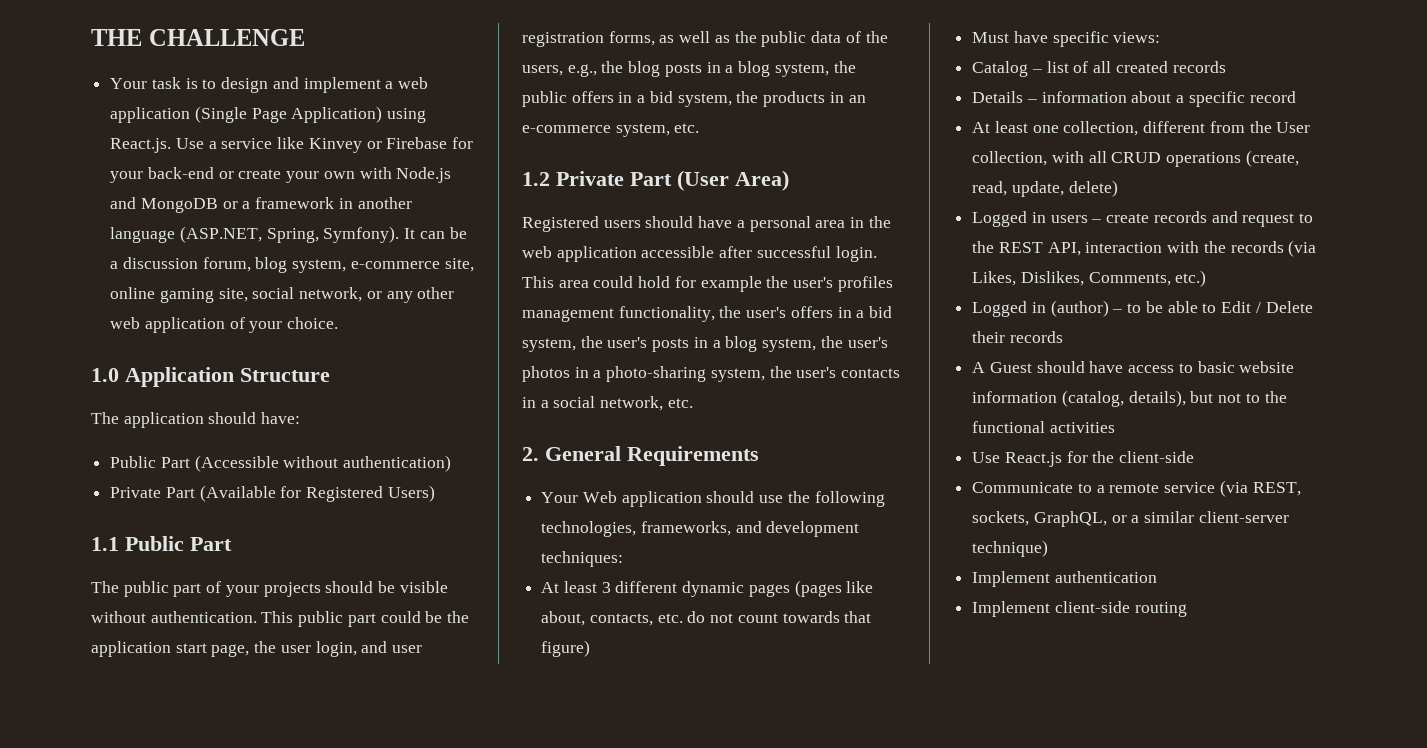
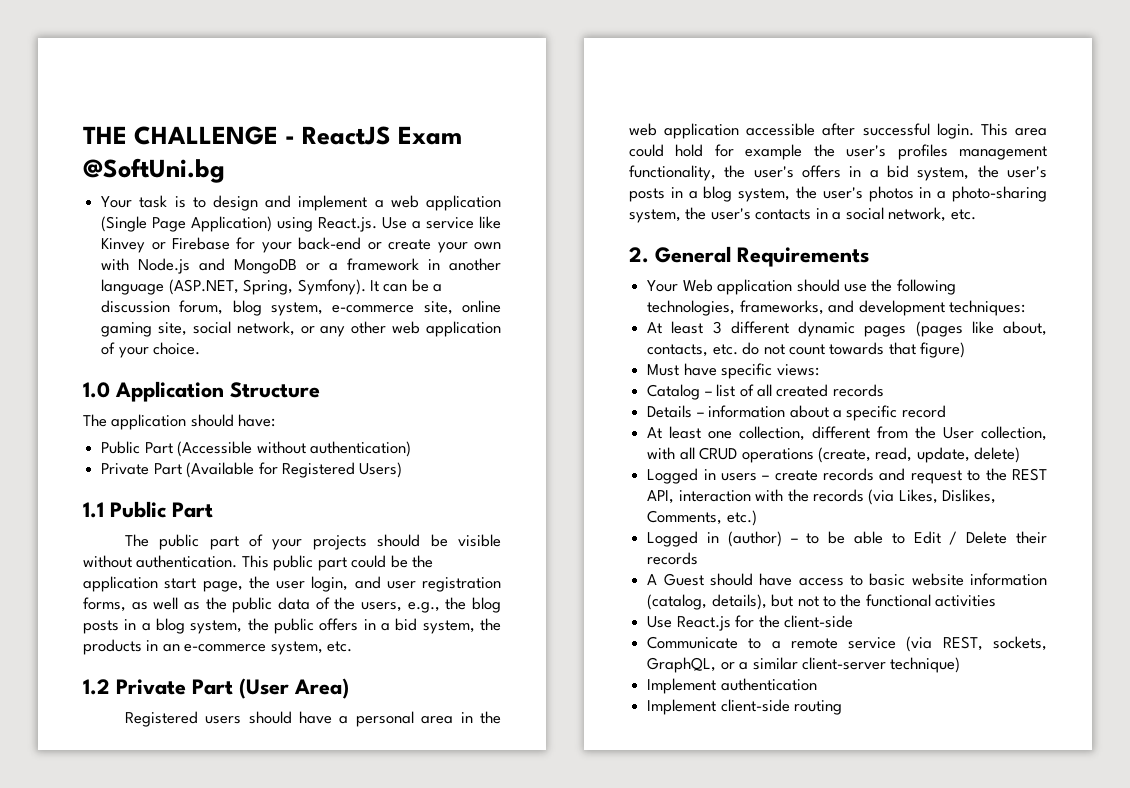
(305, 37) none -> [285,126,463,145] [83,158,225,183] - ReactJS Exam @SoftUni.bg

